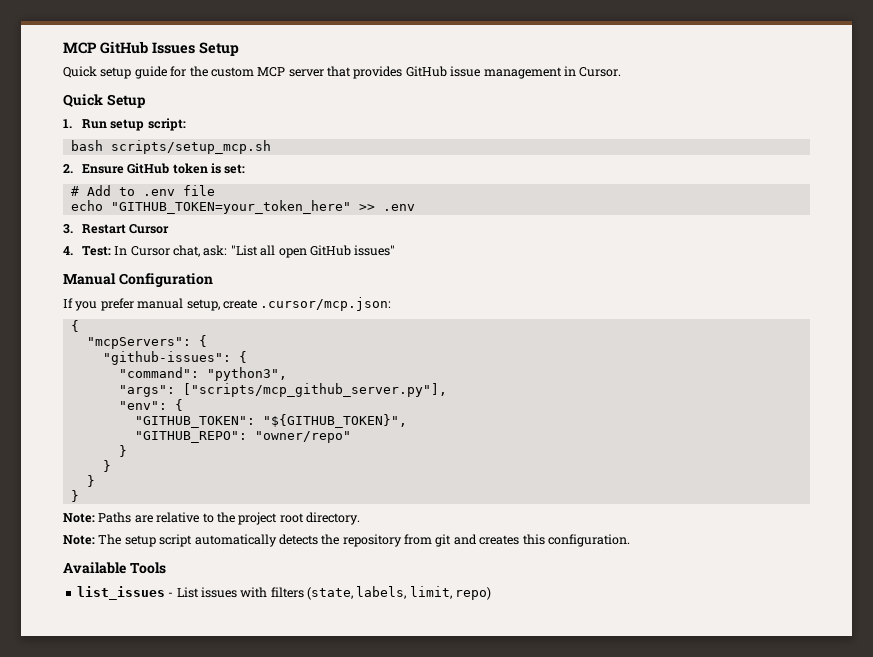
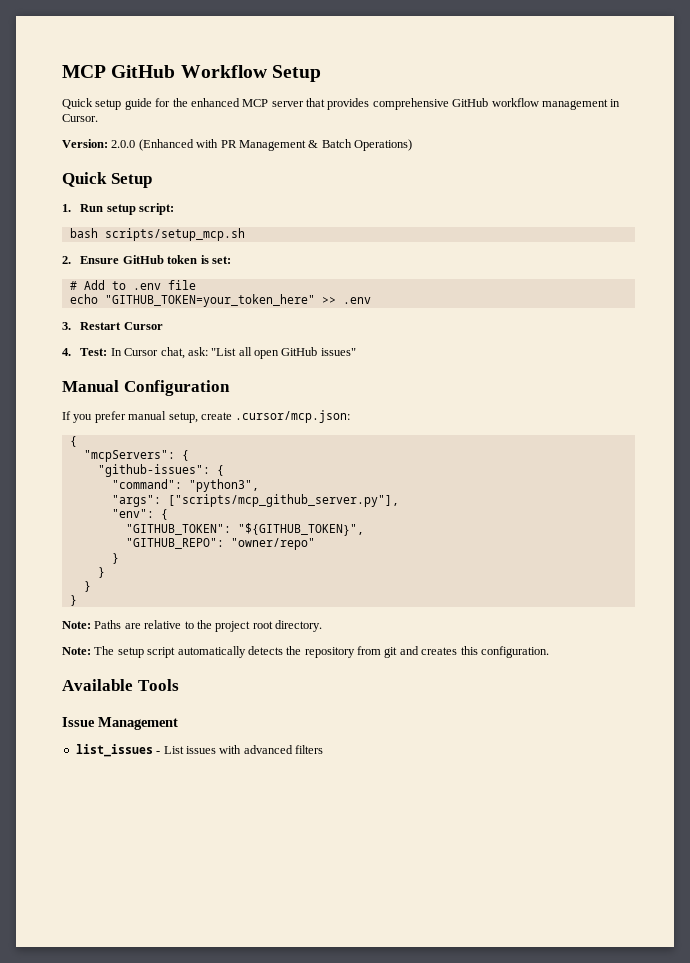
[152,42,195,54] Issues -> [180,65,267,78] Workflow
[210,67,254,77] custom -> [190,98,240,107] enhanced
[405,66,481,77] GitHub issue -> [372,98,539,110] comprehensive GitHub workflow
(622, 72) none -> [62,139,412,151] // Version: 2.0.0 (Enhanced with PR Management & Batch Operations)
(166, 568) none -> [62,717,178,730] // Issue Management
[270,586,492,600] filters (state, labels, limit, repo) -> [243,745,323,754] advanced filters

